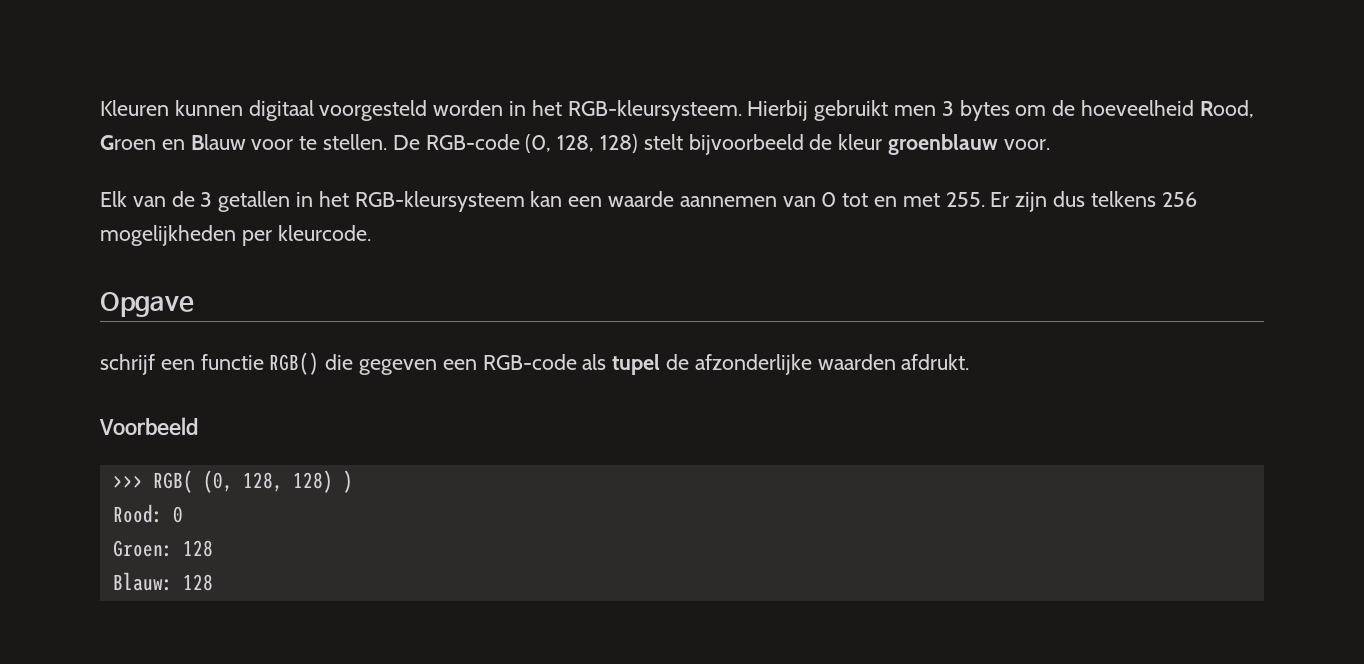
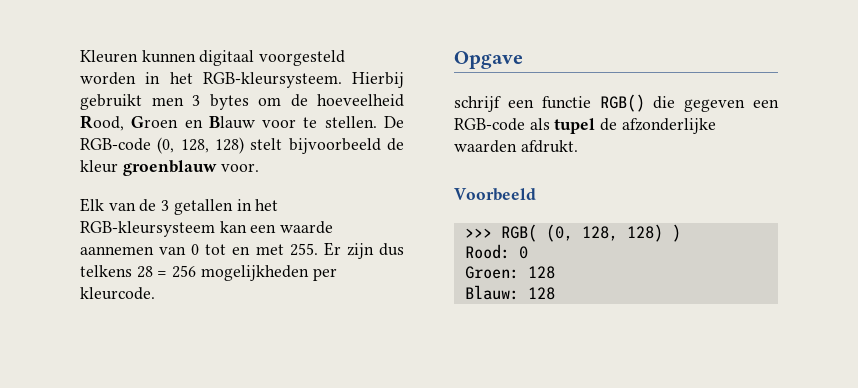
(1156, 199) none -> [136,266,168,278] 28 =

